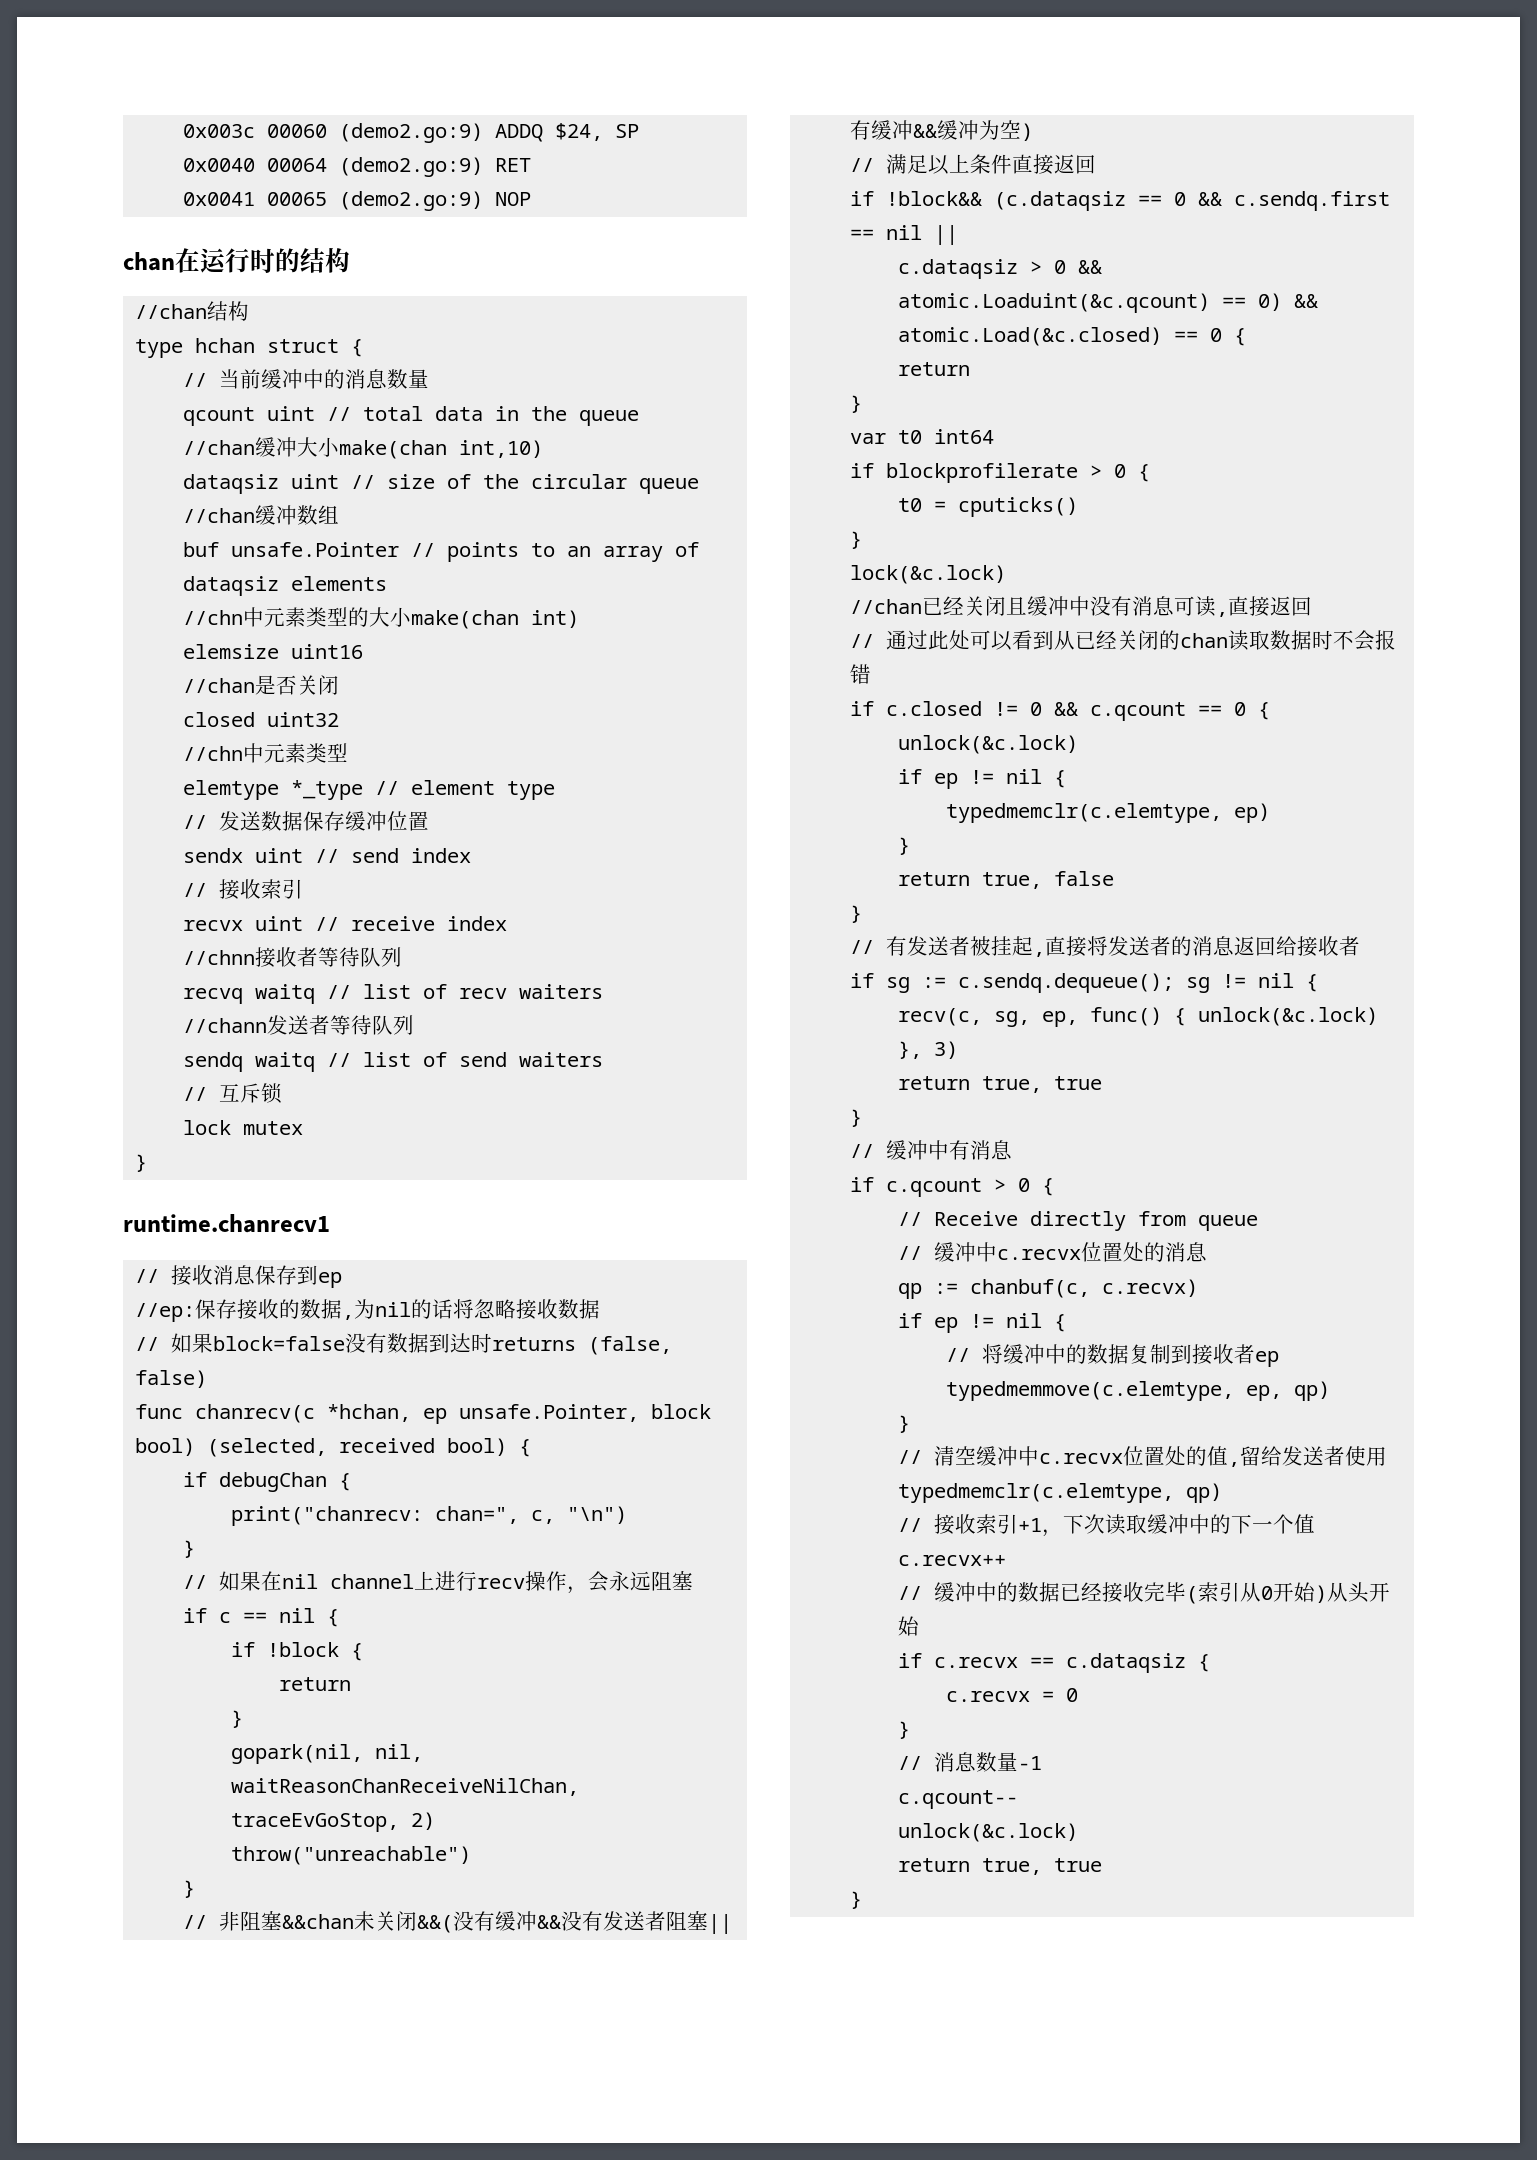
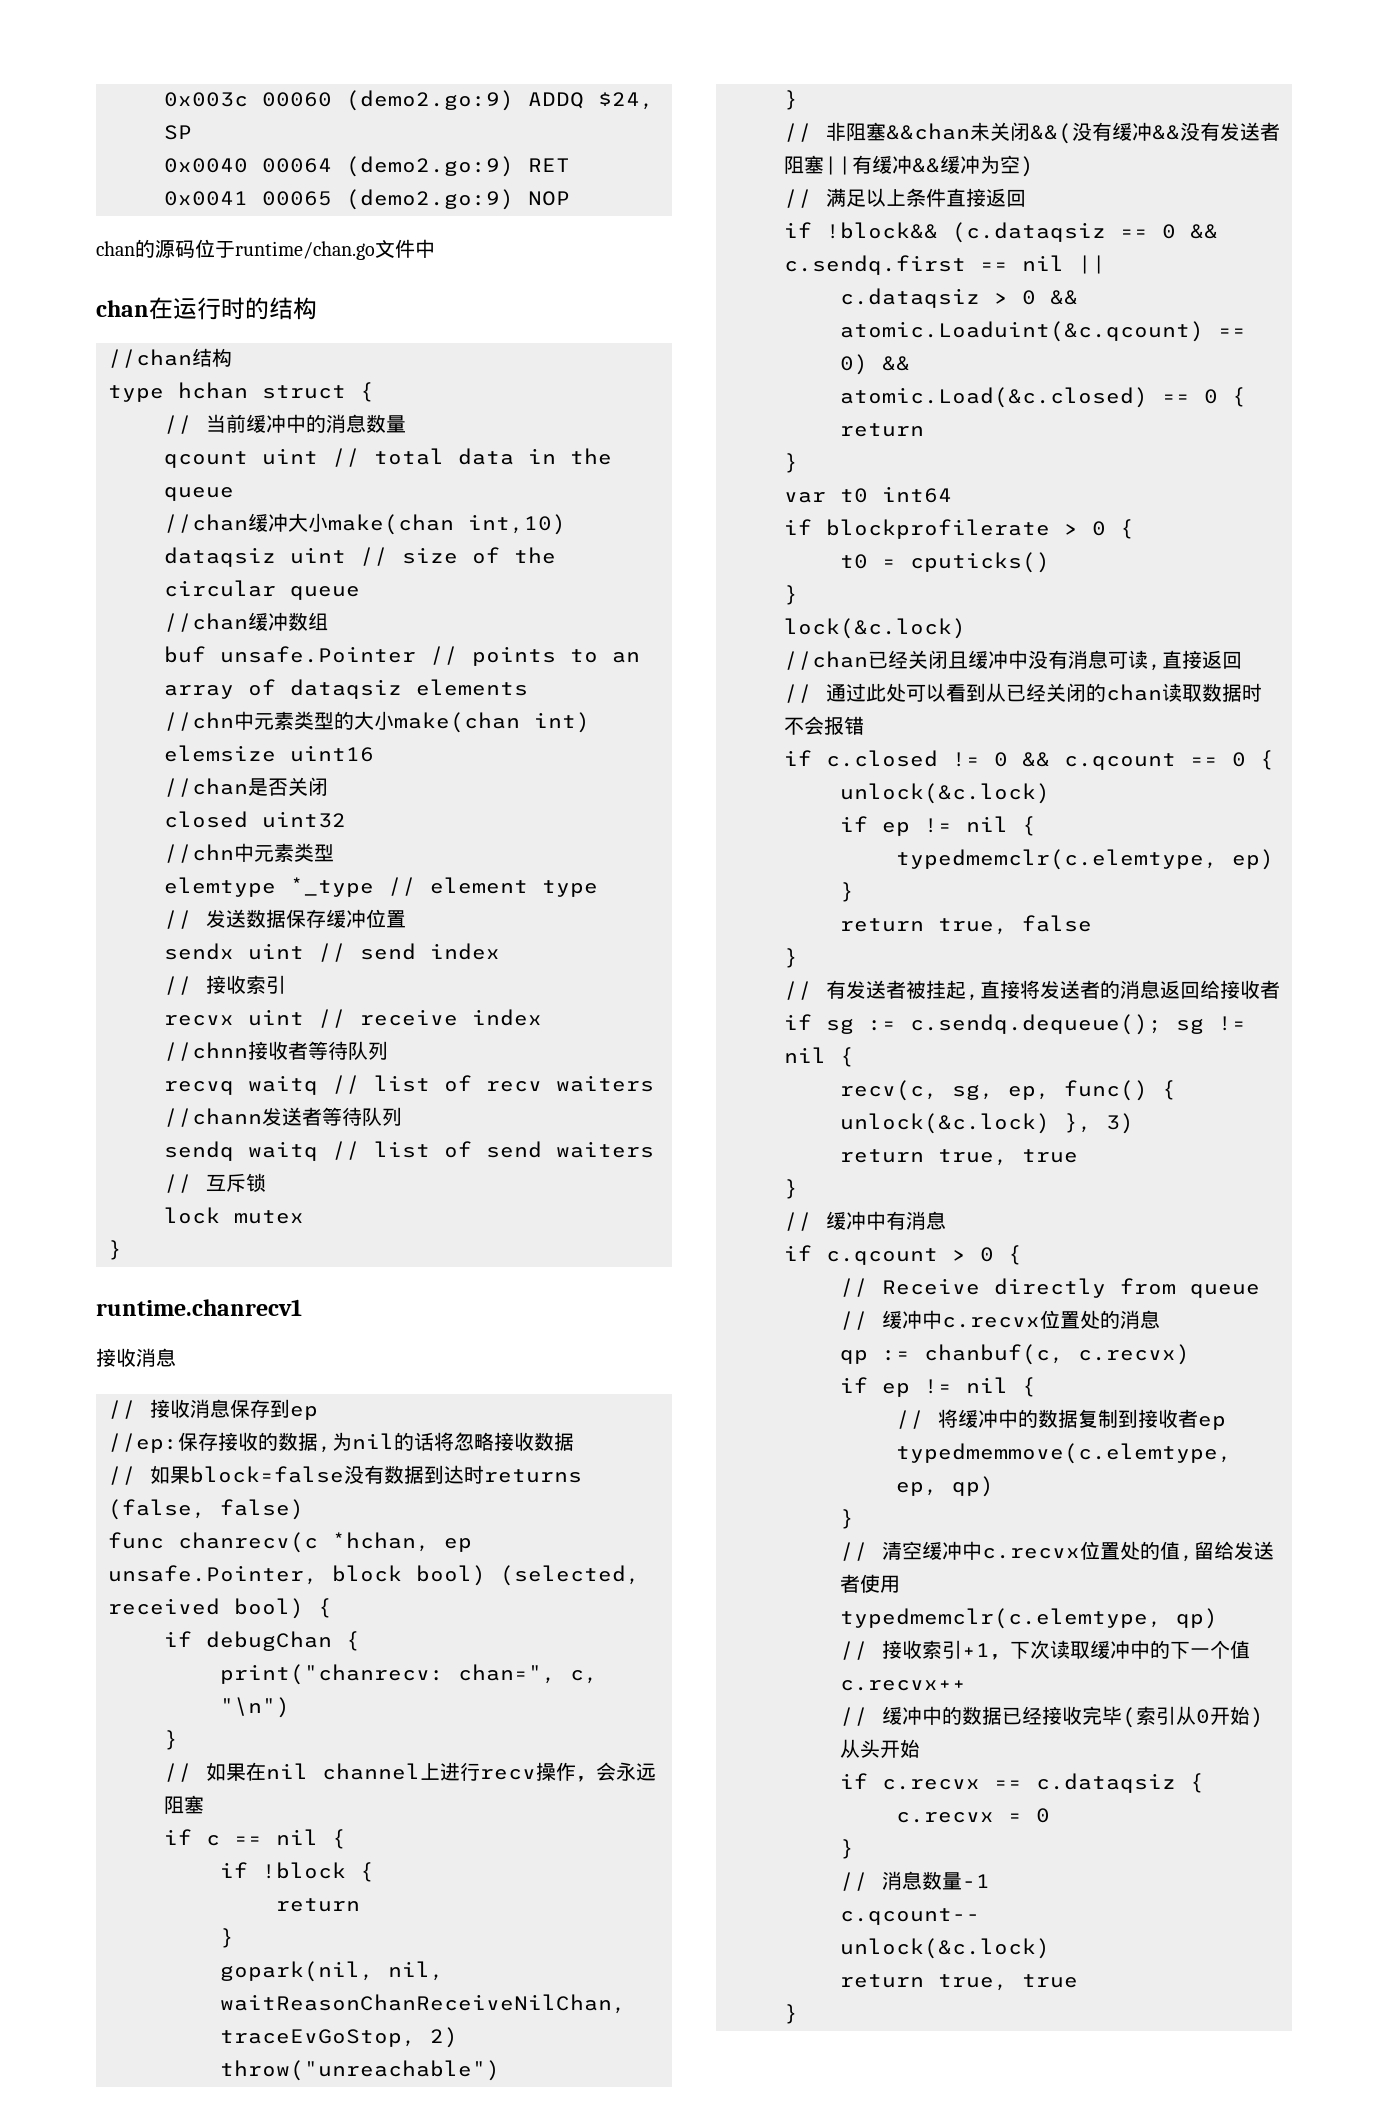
(531, 199) none -> [96,239,435,260] // chan的源码位于runtime/chan.go文件中
(330, 1223) none -> [96,1348,176,1367] // 接收消息

